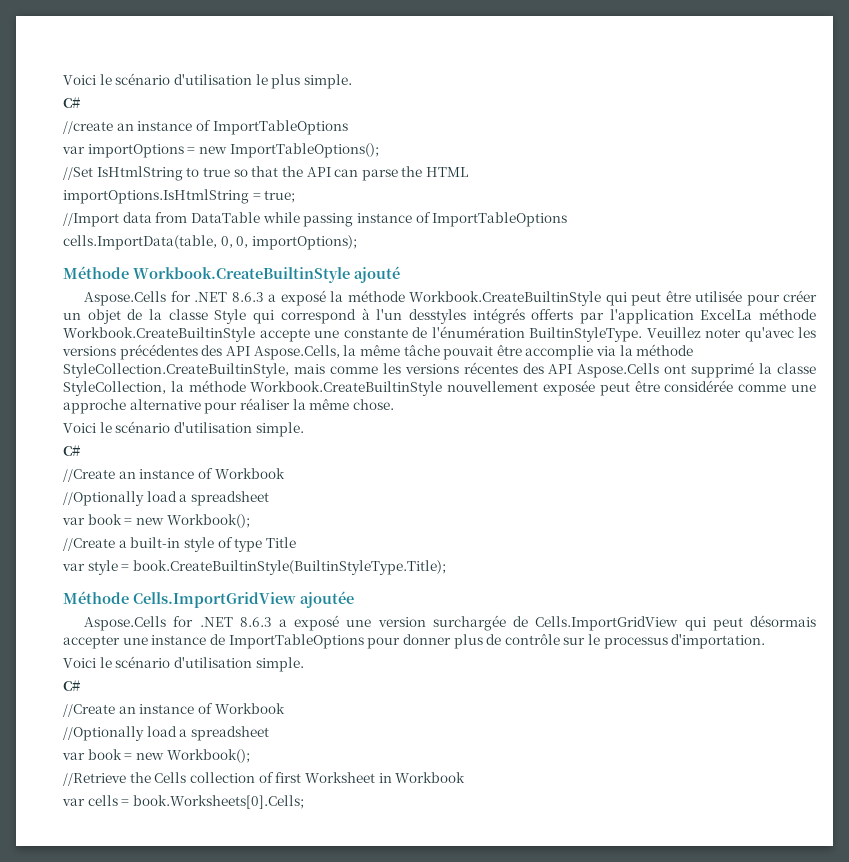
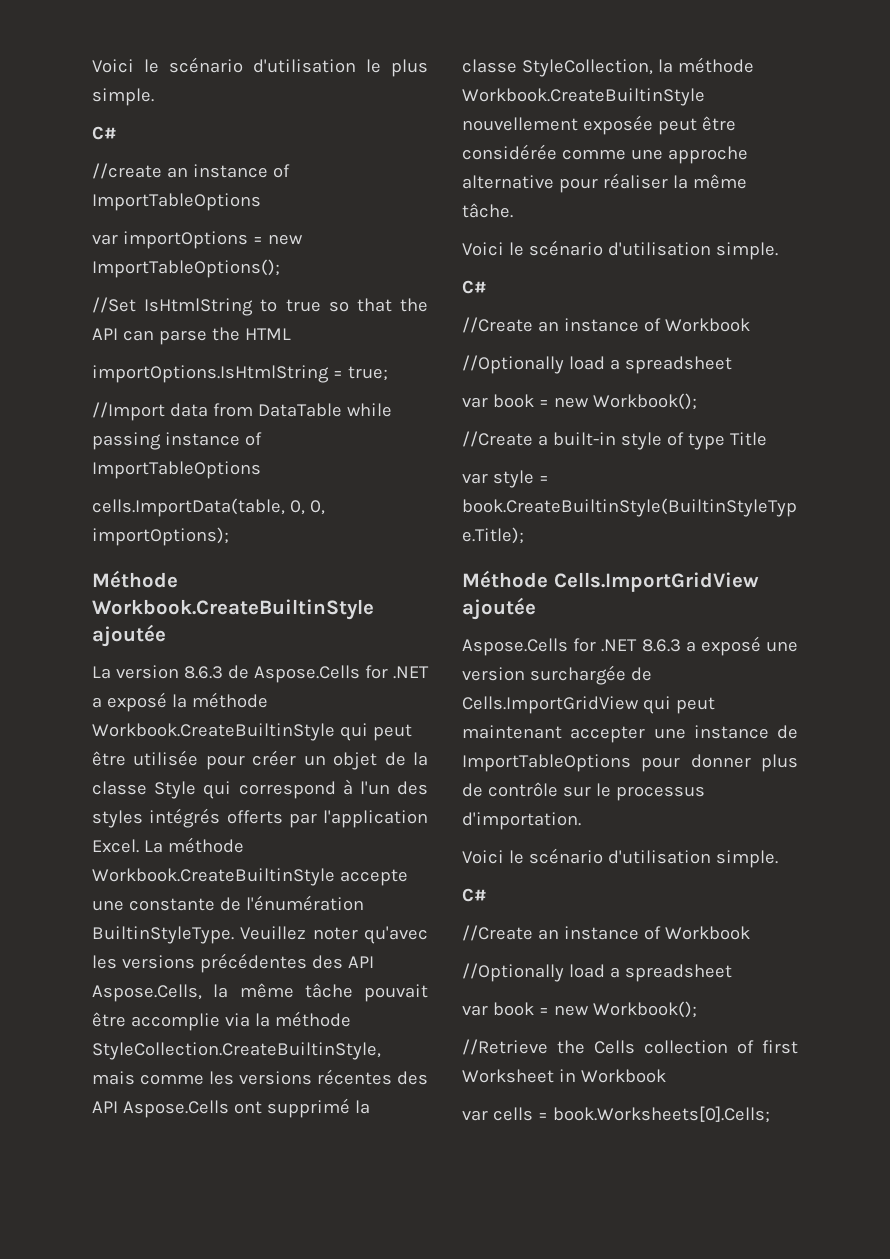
[354,266,400,283] [84,291,264,306] ajouté // Aspose.Cells for .NET 8.6.3 -> [92,624,166,647] [92,665,429,683] ajoutée // La version 8.6.3 de Aspose.Cells for .NET
[408,309,466,324] desstyles -> [397,781,429,795] [92,810,143,828] des styles
[700,309,753,320] ExcelLa -> [92,839,163,853] Excel. La
[352,399,394,410] chose. -> [462,203,513,218] tâche.
[750,615,817,627] désormais -> [462,725,562,739] maintenant

